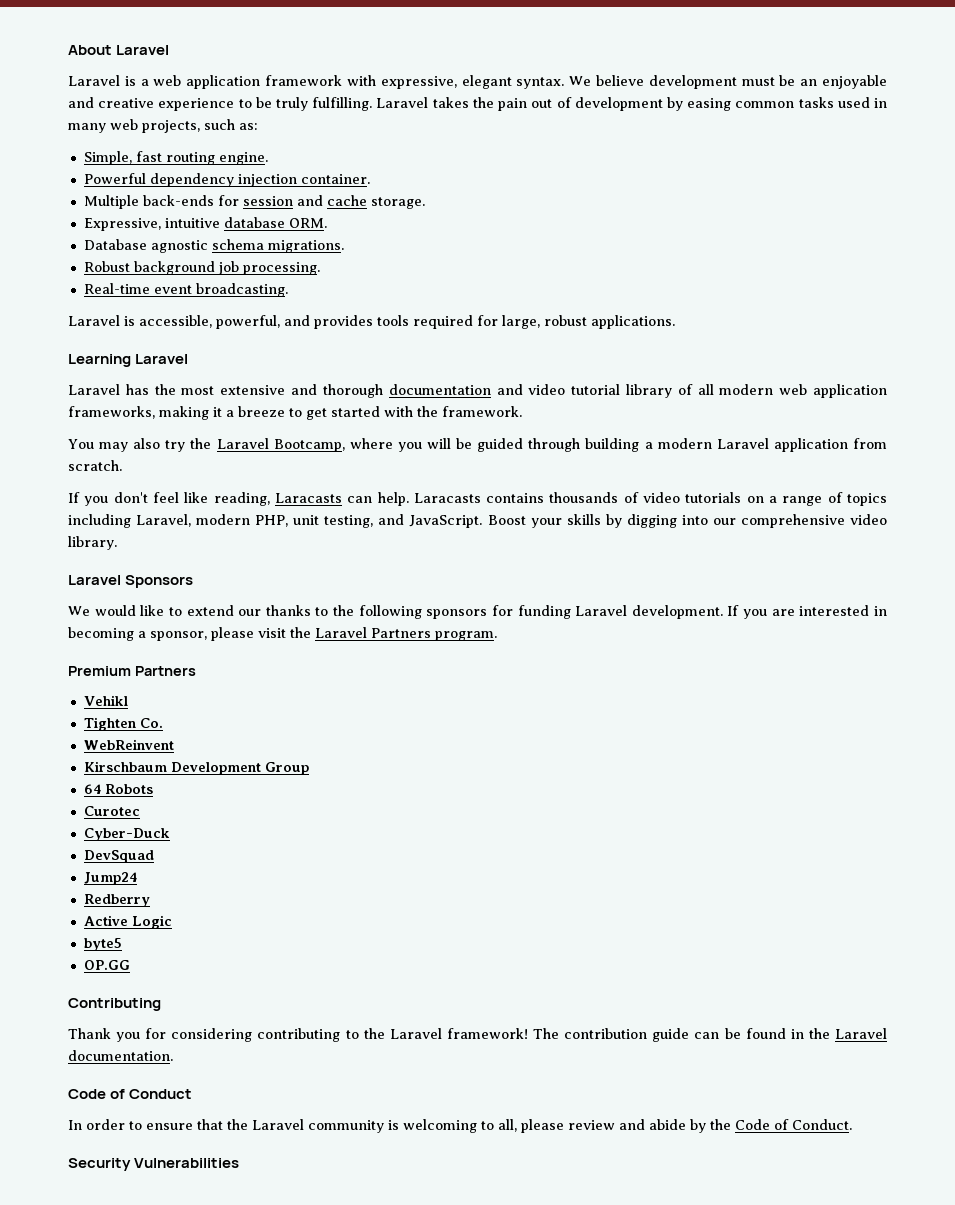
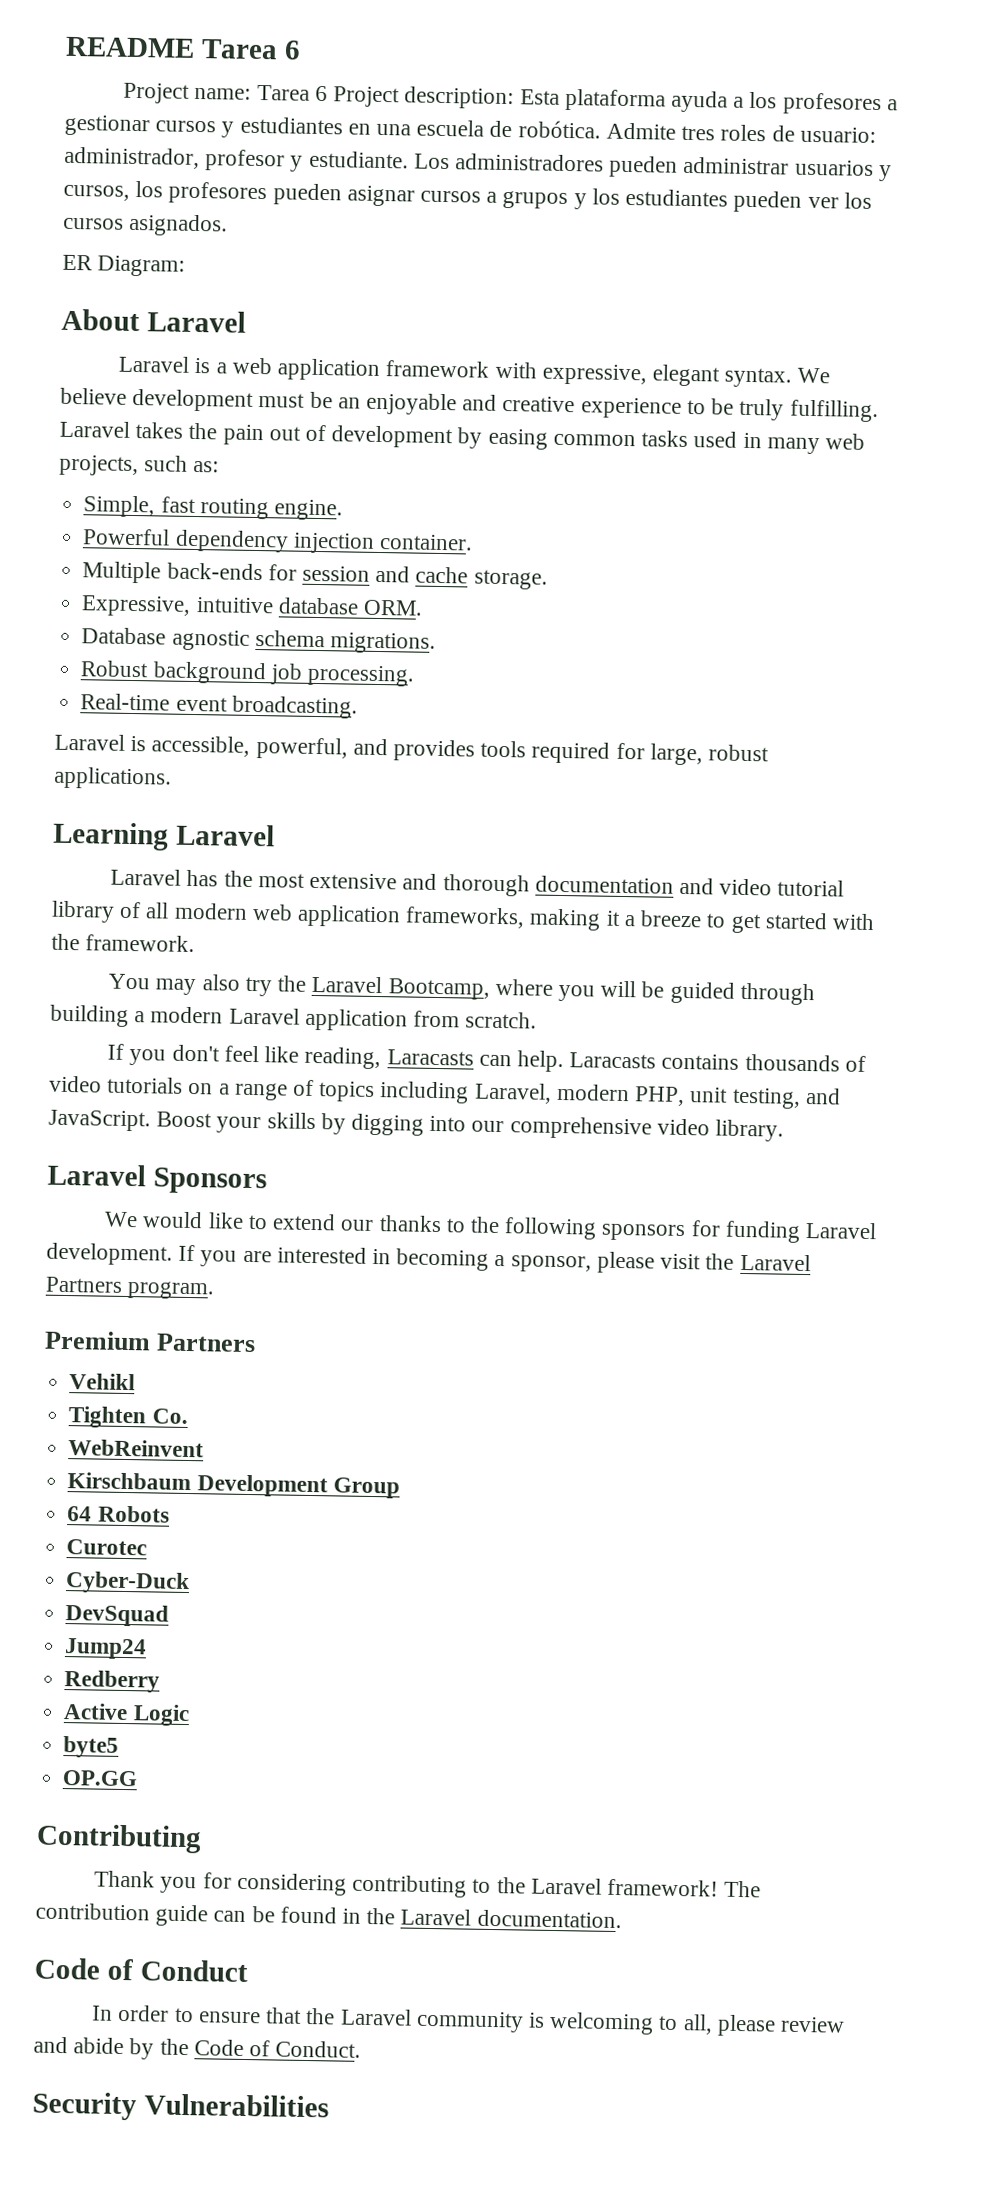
(68, 50) none -> [65,36,301,60] [123,82,898,116] [64,114,876,143] [64,146,892,182] [63,180,872,213] [63,213,229,237] [62,254,186,277] README Tarea 6 // Project name: Tarea 6 Project description: Esta plataforma ayuda a los profesores a gestionar cursos y estudiantes en una escuela de robótica. Admite tres roles de usuario: administrador, profesor y estudiante. Los administradores pueden administrar usuarios y cursos, los profesores pueden asignar cursos a grupos y los estudiantes pueden ver los cursos asignados. // ER Diagram: //

